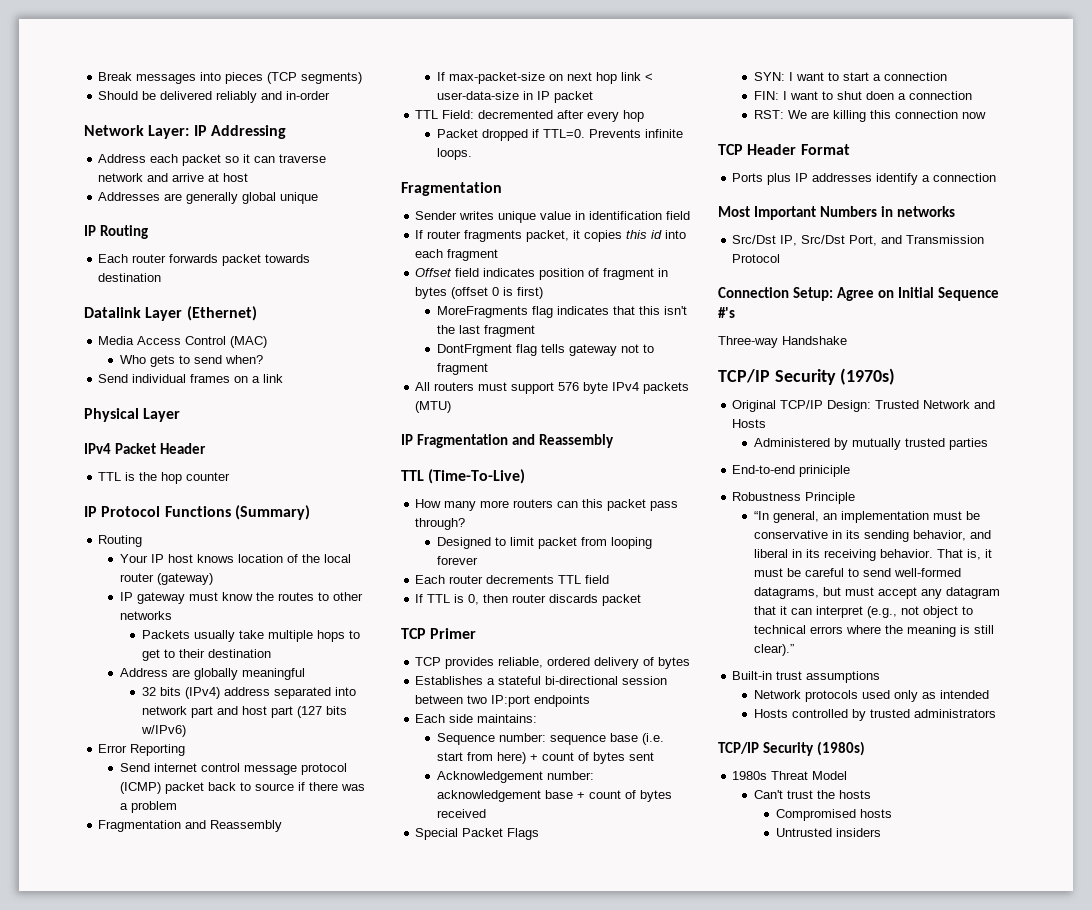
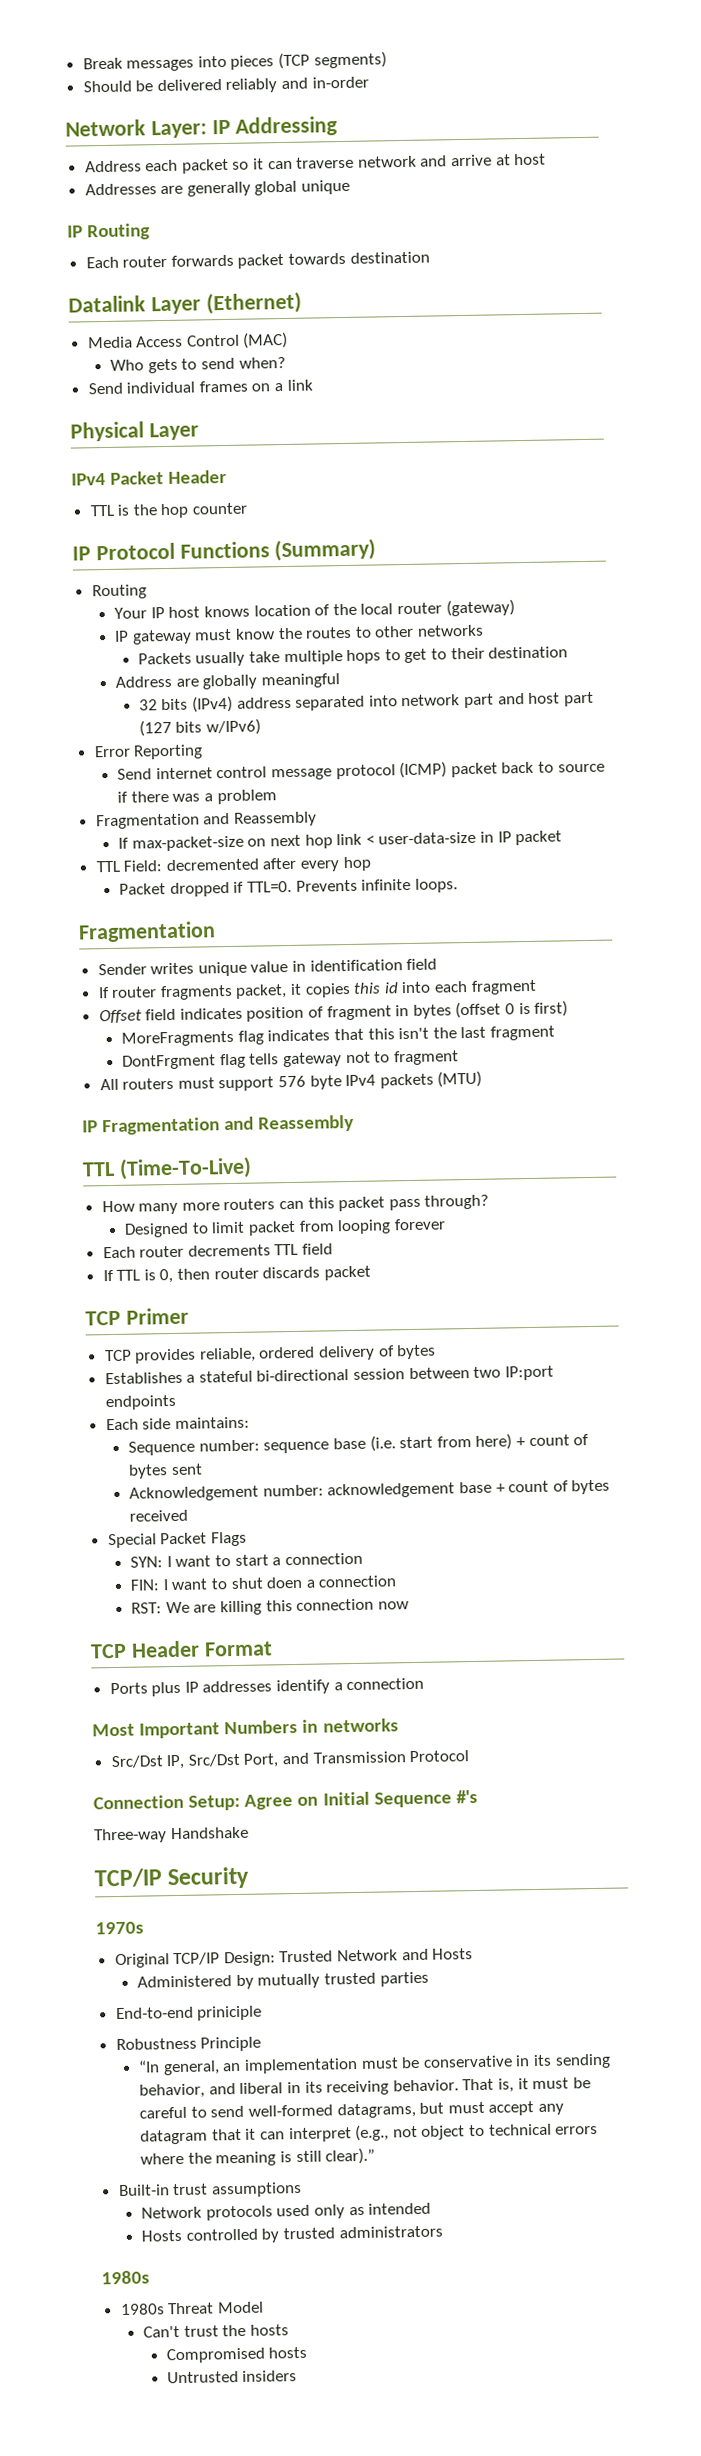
[840,368,896,385] (1970s) -> [95,1921,144,1935] // 1970s
[718,741,866,756] TCP/IP Security (1980s) -> [101,2270,150,2285] 1980s

